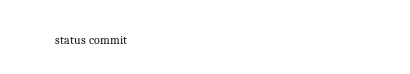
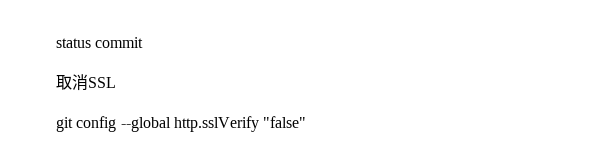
(128, 40) none -> [56,74,116,91] [56,116,307,132] // 取消SSL // git config --global http.sslVerify "false"

